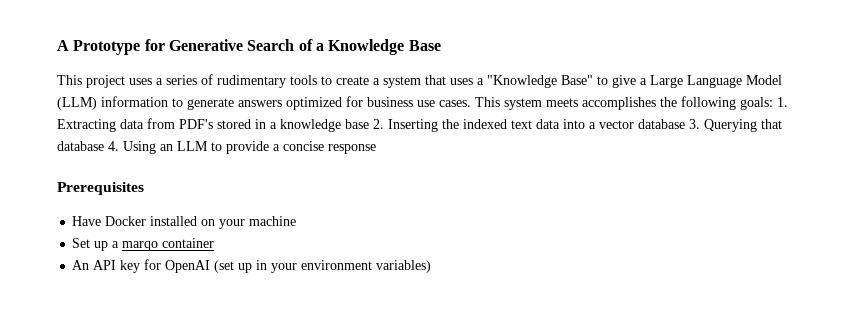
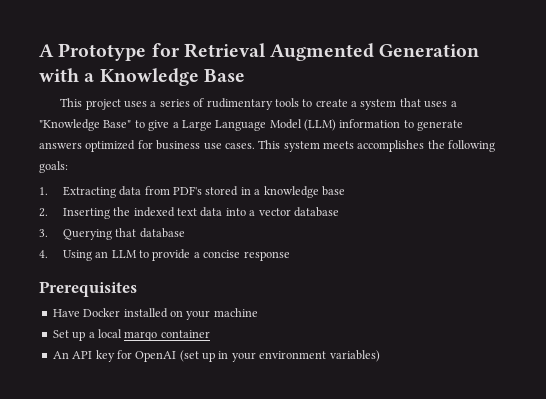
[168,39,313,51] Generative Search of -> [183,43,480,61] [39,68,79,82] Retrieval Augmented Generation with
(773, 103) none -> (68, 167) //
(369, 124) none -> (345, 191) //
(685, 124) none -> (339, 212) //
(104, 146) none -> (185, 233) //
(120, 244) none -> [97,329,122,338] local

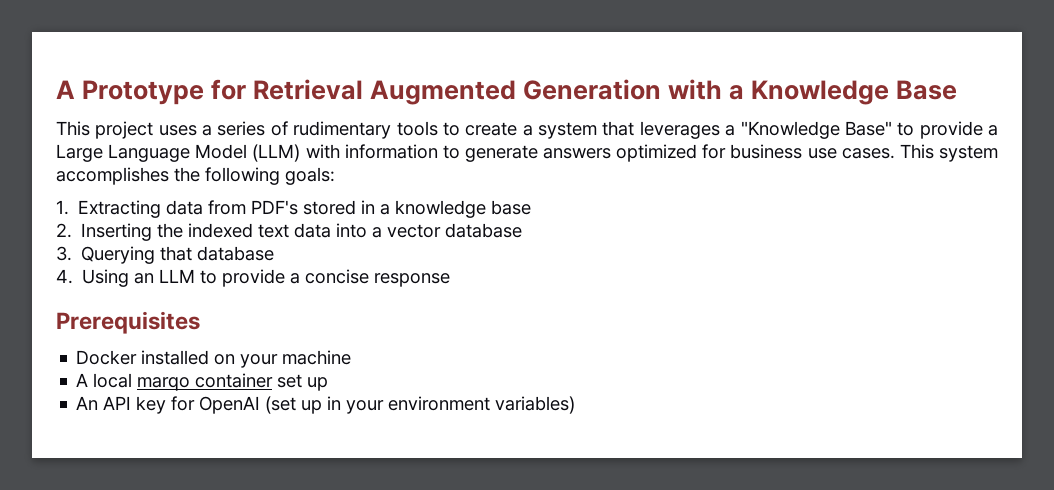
[424,101,448,108] uses -> [639,121,720,139] leverages
[148,120,170,131] give -> [919,121,983,139] provide
(336, 125) none -> [305,144,340,159] with
[323,141,354,149] meets -> (998, 153) none
[52,309,80,317] Have -> (200, 322) none
[52,330,95,341] Set up a -> [76,373,89,387] A
(210, 334) none -> [277,374,329,391] set up

